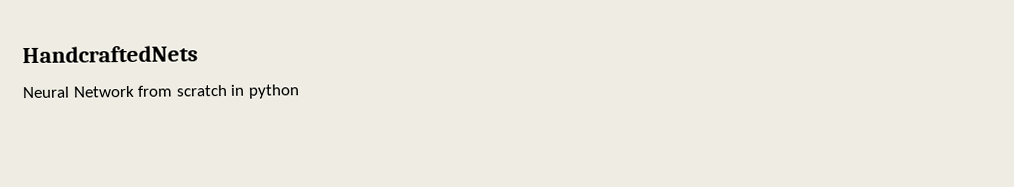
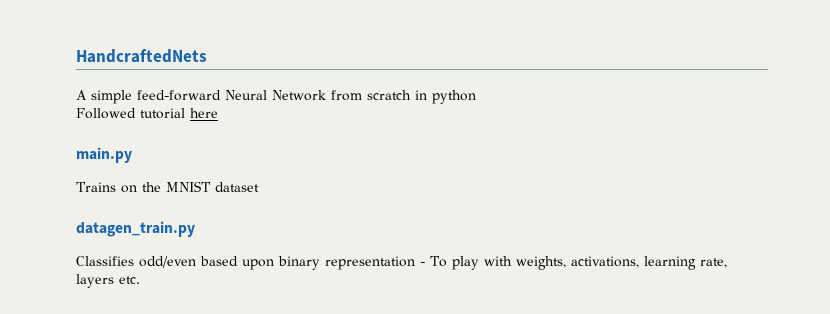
(198, 54) none -> [76,90,221,104] A simple feed-forward
(300, 91) none -> [76,108,218,119] [76,147,132,163] [76,181,259,193] [76,221,195,237] [76,256,727,270] [76,274,140,288] // Followed tutorial here // main.py // Trains on the MNIST dataset // datagen_train.py // Classifies odd/even based upon binary representation - To play with weights, activations, learning rate, layers etc.

